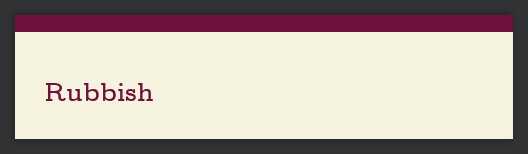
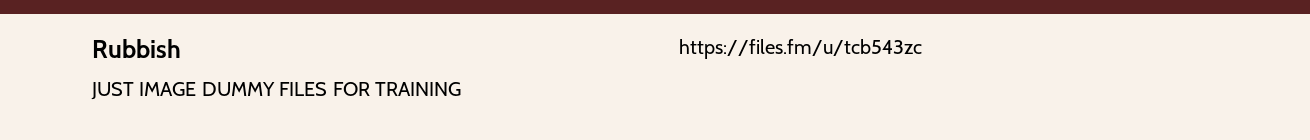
(154, 92) none -> [91,82,461,100] [679,39,922,59] // JUST IMAGE DUMMY FILES FOR TRAINING https://files.fm/u/tcb543zc

